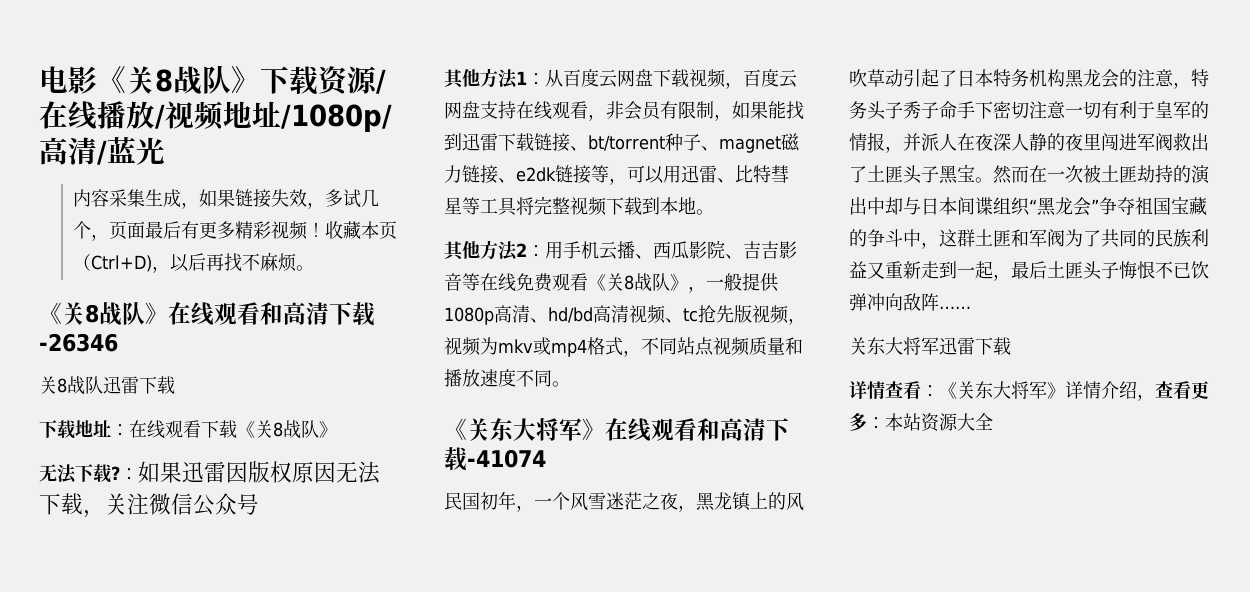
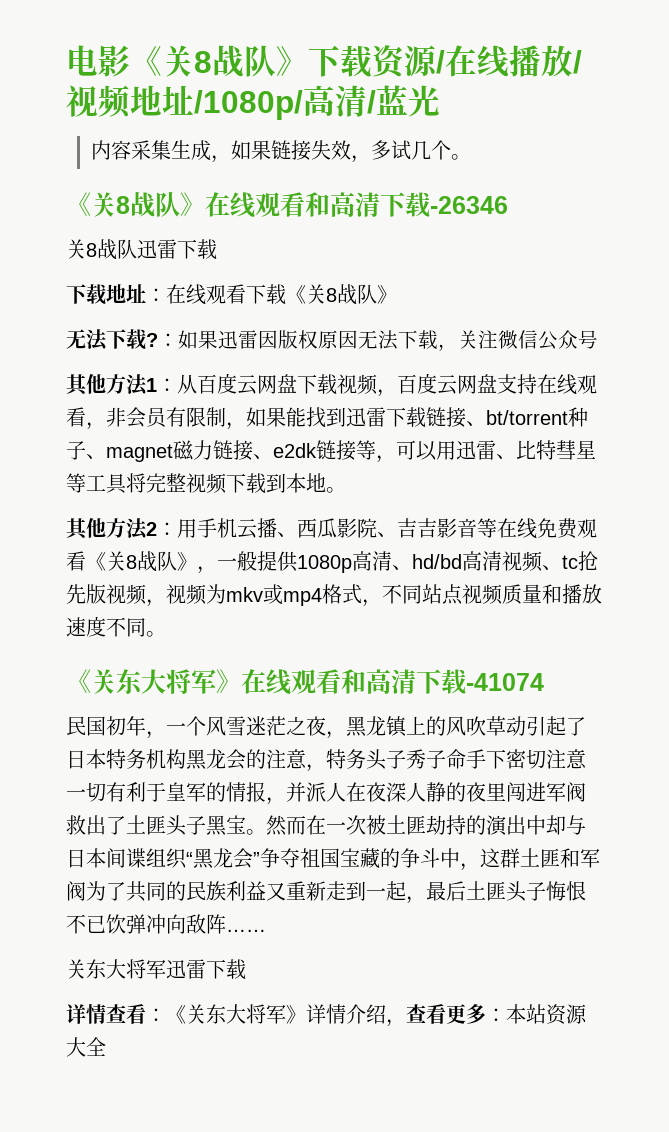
[91,221,398,241] [73,252,297,273] ，页面最后有更多精彩视频！收藏本页（Ctrl+D)，以后再找不麻烦 -> (452, 150) none

